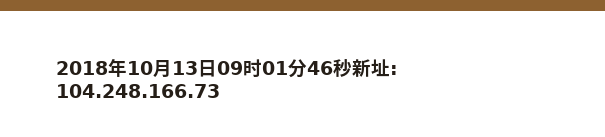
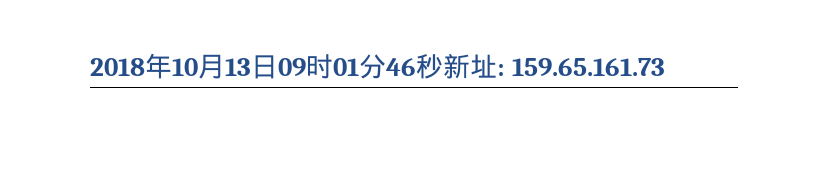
[56,84,220,98] 104.248.166.73 -> [512,58,666,76] 159.65.161.73

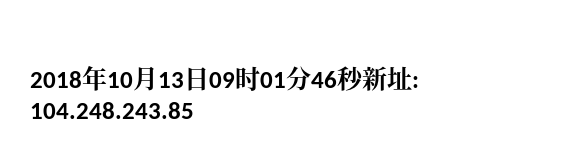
[512,58,666,76] 159.65.161.73 -> [30,102,194,119] 104.248.243.85

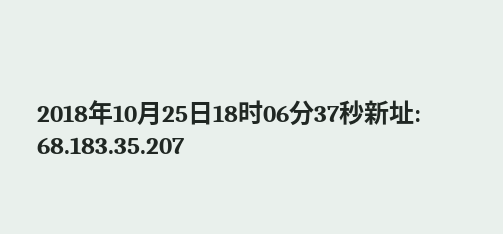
[158,66,337,91] 13日09时01分46 -> [162,100,340,126] 25日18时06分37
[30,102,194,119] 104.248.243.85 -> [37,137,185,154] 68.183.35.207

